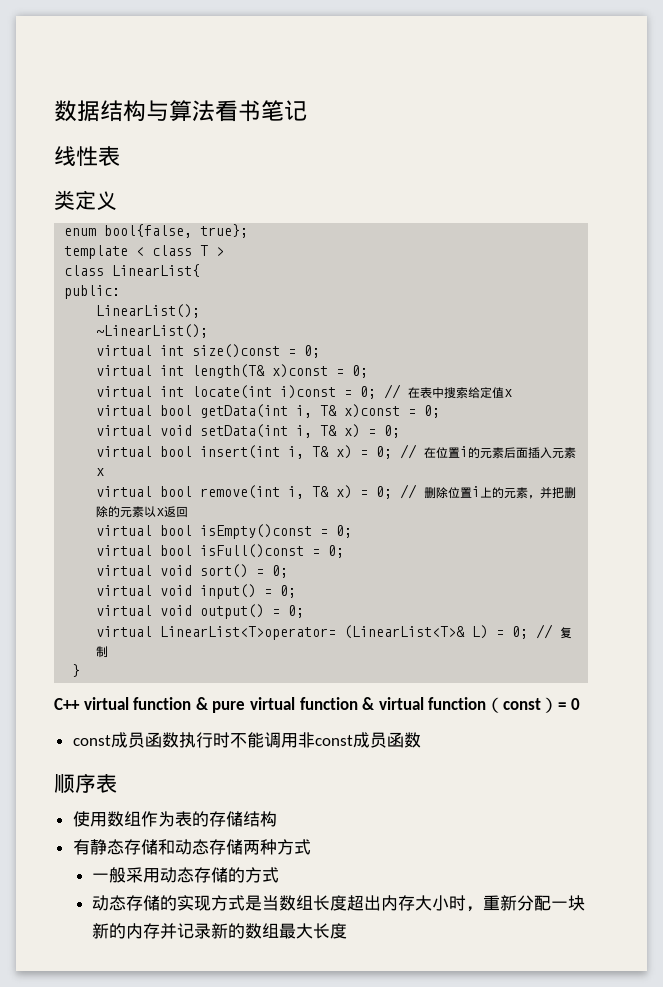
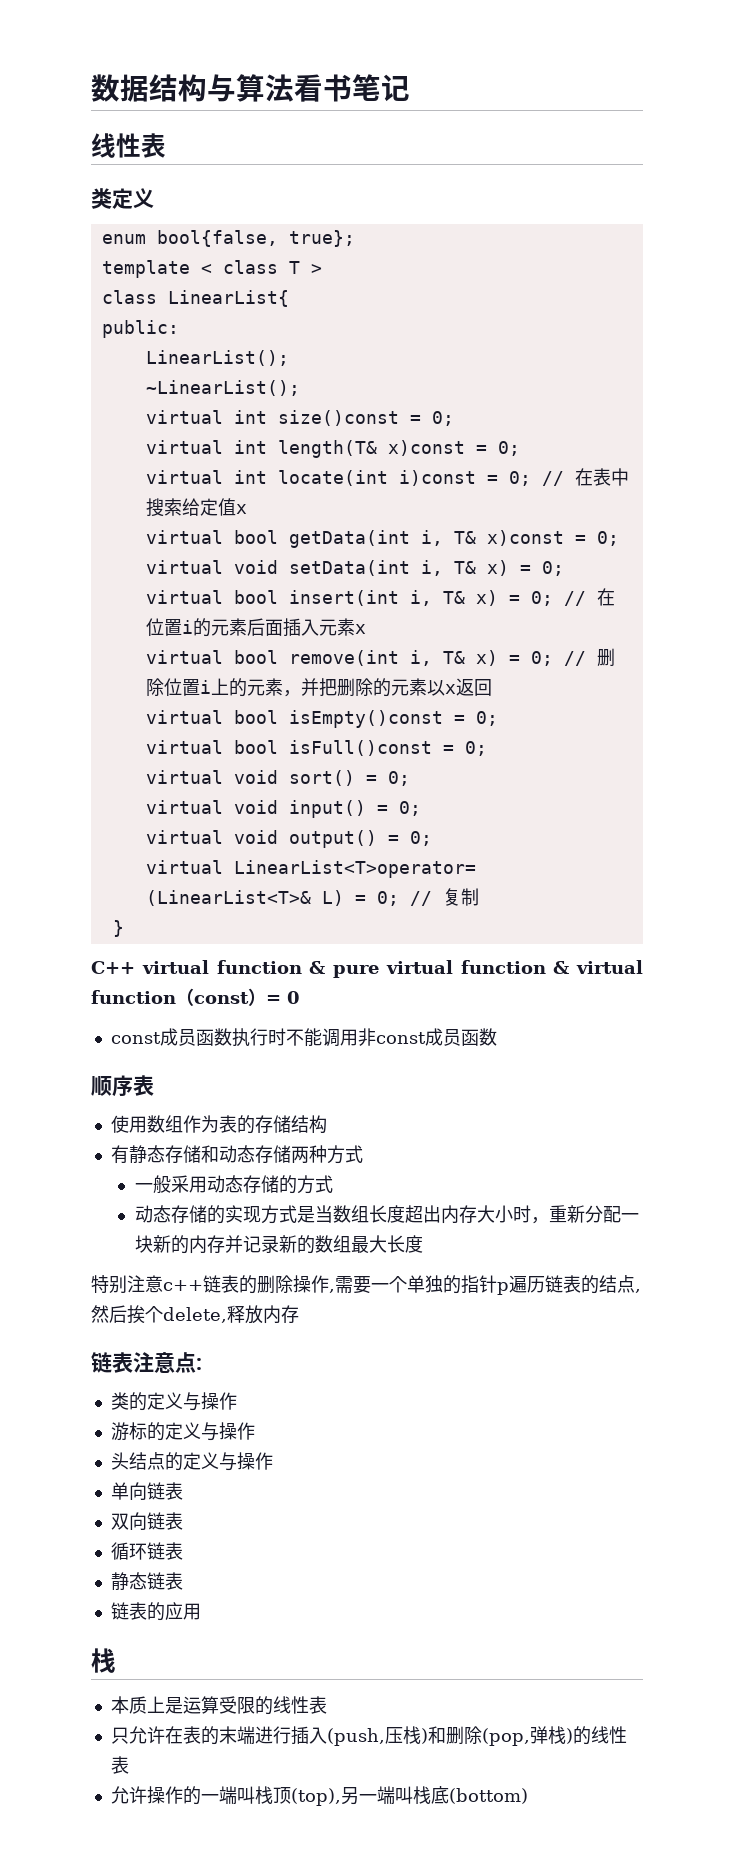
(348, 931) none -> [91,1275,641,1295] [91,1305,299,1324] [91,1352,202,1373] [110,1392,237,1411] [110,1422,255,1441] [110,1452,273,1471] [110,1482,183,1500] [110,1512,183,1530] [110,1542,183,1560] [110,1572,183,1590] [110,1602,201,1621] [91,1648,116,1673] [110,1696,327,1715] [110,1726,627,1746] [110,1756,129,1774] [110,1786,528,1806] // 特别注意c++链表的删除操作,需要一个单独的指针p遍历链表的结点,然后挨个delete,释放内存 // 链表注意点: // 类的定义与操作 // 游标的定义与操作 // 头结点的定义与操作 // 单向链表 // 双向链表 // 循环链表 // 静态链表 // 链表的应用 // 栈 // 本质上是运算受限的线性表 // 只允许在表的末端进行插入(push,压栈)和删除(pop,弹栈)的线性表 // 允许操作的一端叫栈顶(top),另一端叫栈底(bottom)

